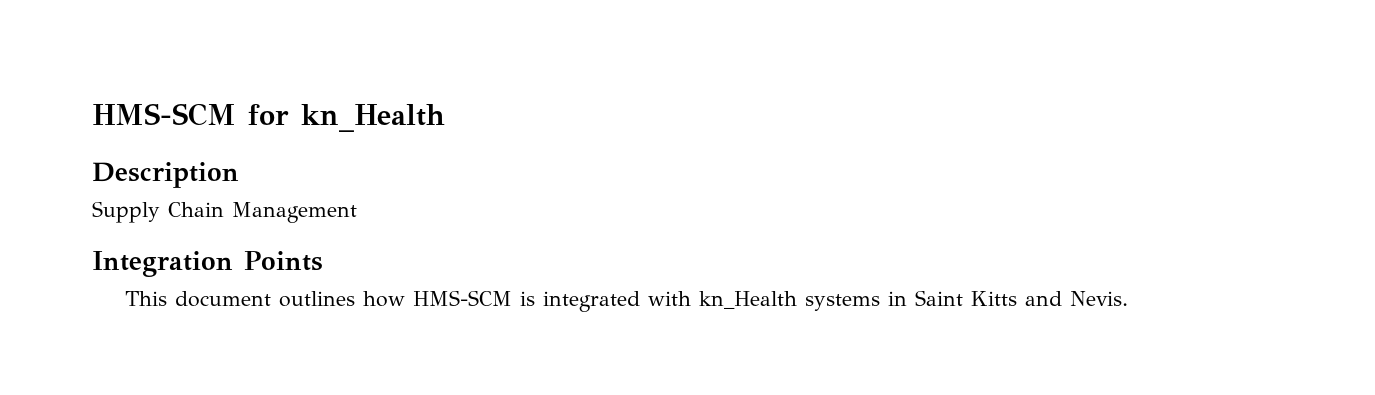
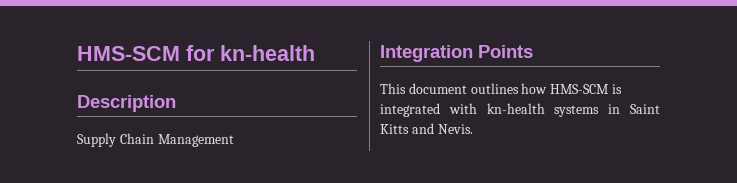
[301,104,445,132] kn_Health -> [220,45,315,61] kn-health
[698,291,797,309] kn_Health -> [486,103,545,114] kn-health

